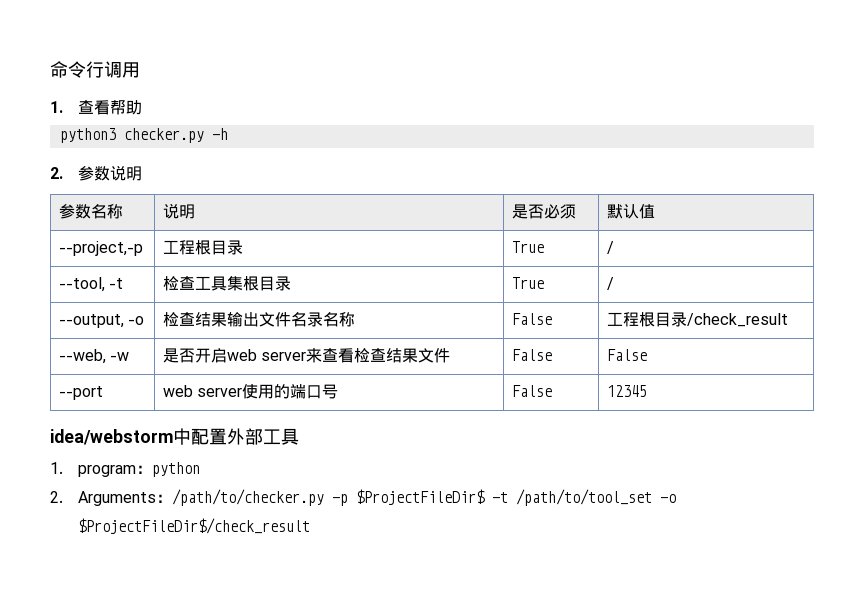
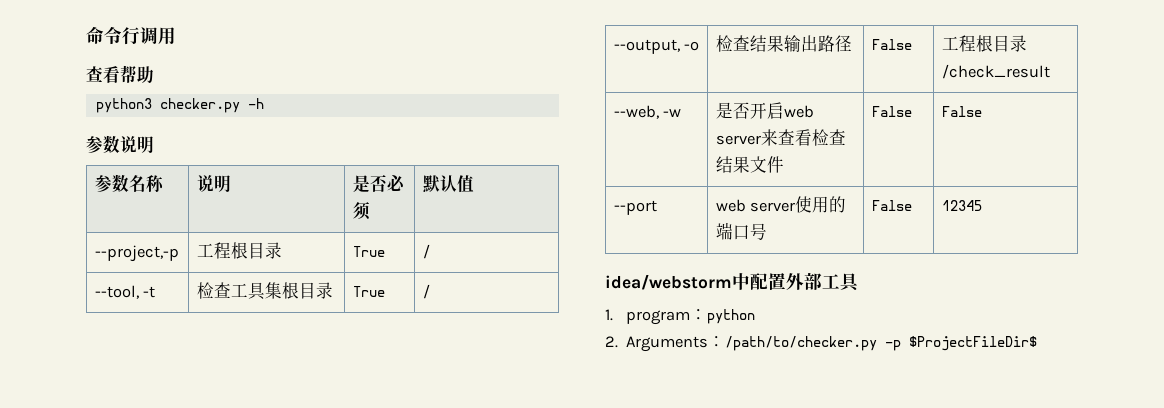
[50,101,63,113] 1. -> (176, 36) none
[50,167,63,179] 2. -> (264, 103) none
[258,312,355,327] 文件名录名称 -> [817,35,852,52] 路径
[491,489,676,506] [77,518,310,534] -t /path/to/tool_set -o $ProjectFileDir$/check_result -> (1038, 343) none

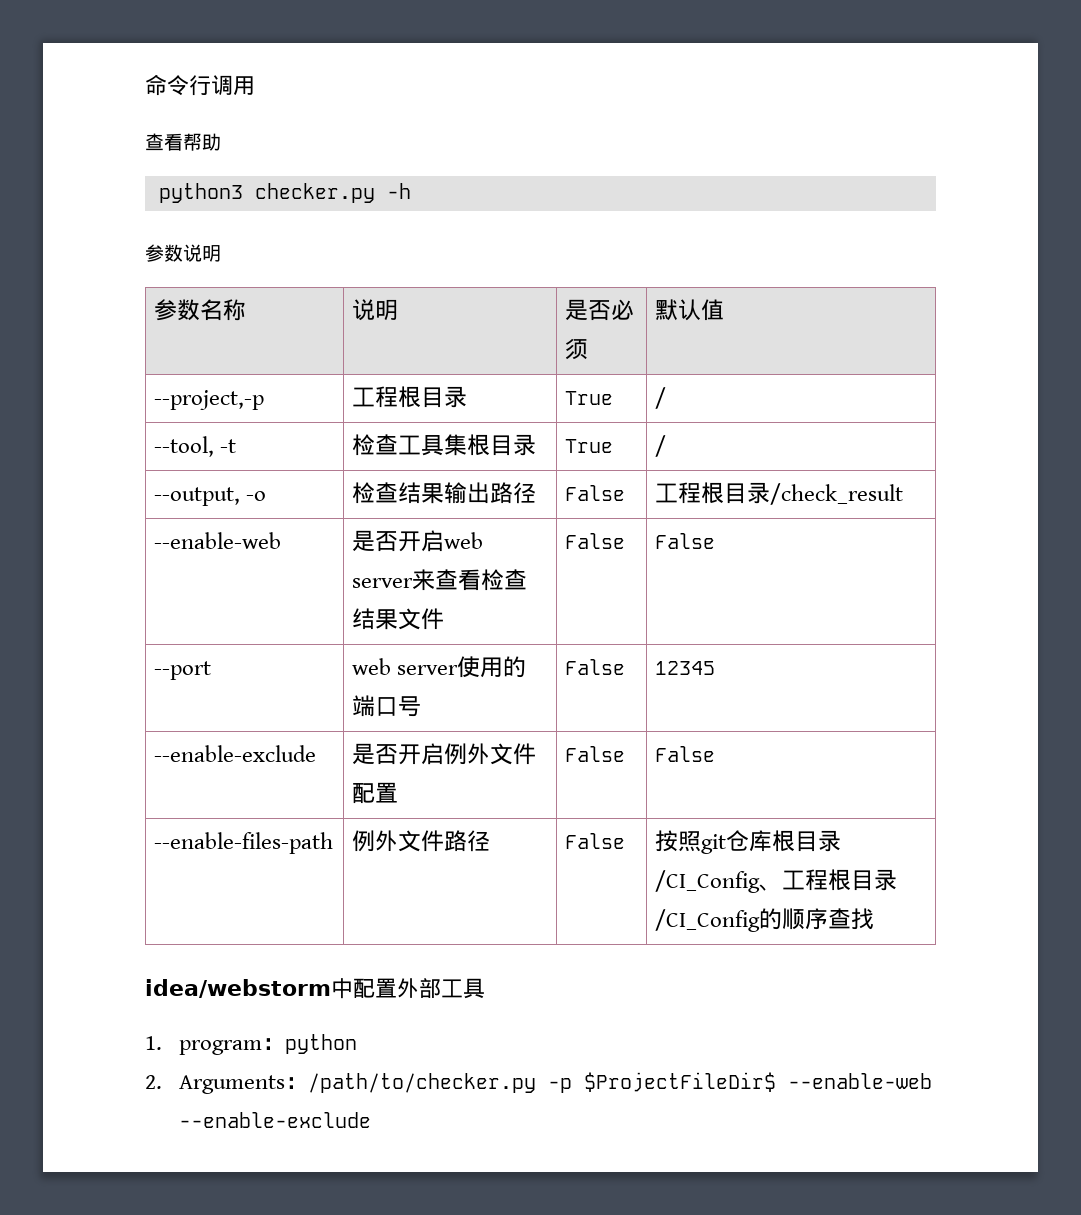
[613,105,682,119] --web, -w -> [154,532,282,549] --enable-web
(982, 205) none -> [154,745,317,762] [352,743,537,765] [352,782,399,804] [565,746,626,762] [655,746,716,762] [154,832,334,854] [352,830,491,852] [565,833,626,849] [655,830,842,854] [655,869,898,893] [655,908,875,932] // --enable-exclude | 是否开启例外文件配置 | False | False // --enable-files-path | 例外文件路径 | False | 按照git仓库根目录/CI_Config、工程根目录/CI_Config的顺序查找
(1038, 343) none -> [787,1073,932,1089] [178,1112,371,1128] --enable-web --enable-exclude

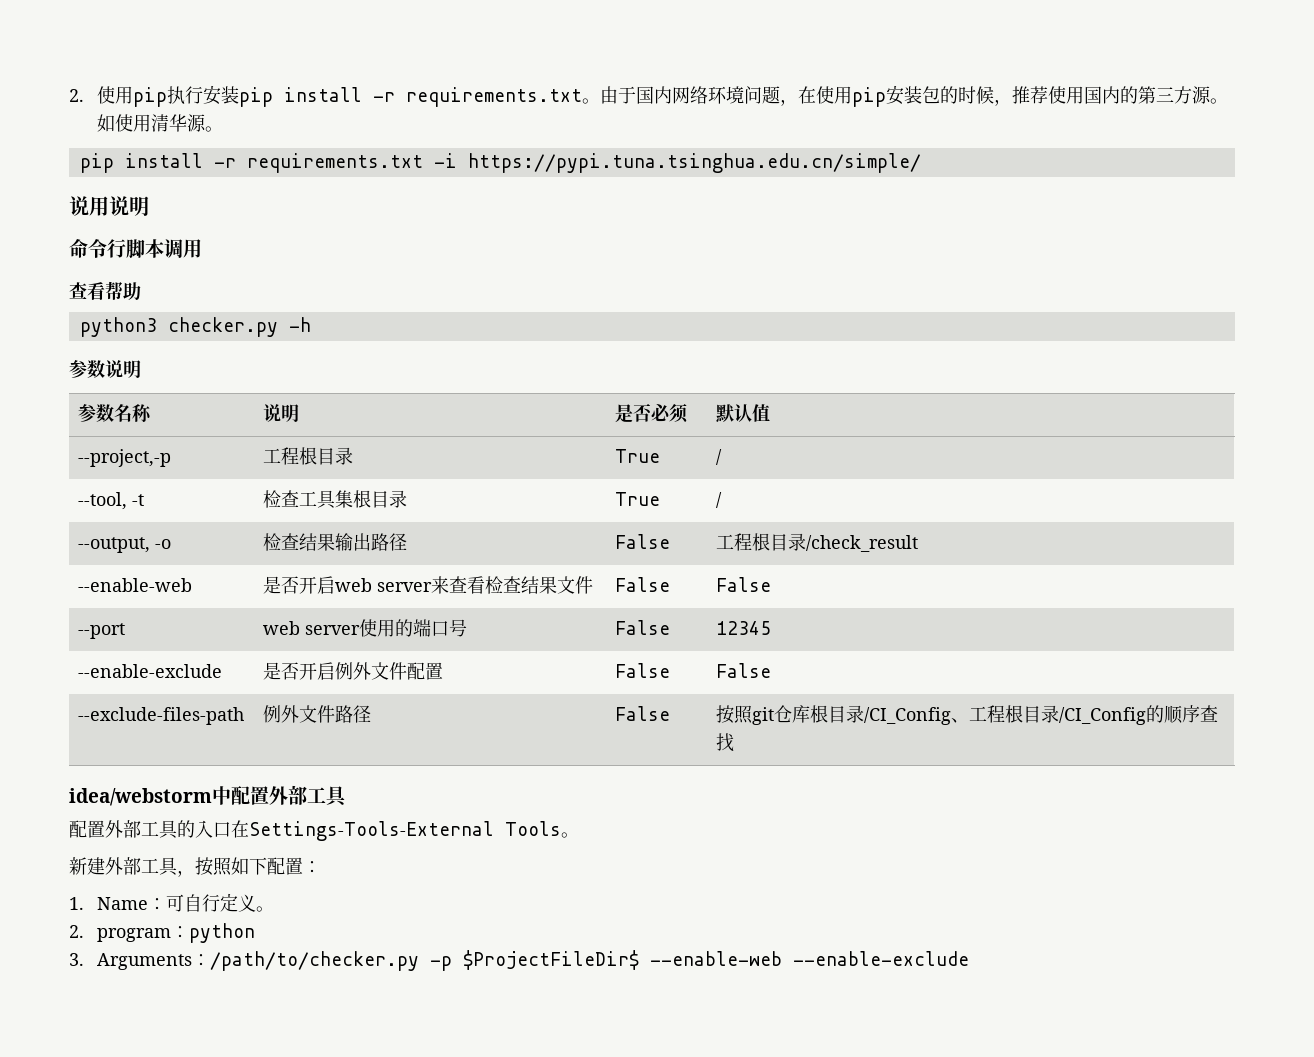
[145,74,211,96] 命令行 -> [69,85,1228,107] [96,114,223,132] [79,153,921,173] [69,196,149,216] [69,239,164,258] 2.使用pip执行安装pip install -r requirements.txt。由于国内网络环境问题，在使用pip安装包的时候，推荐使用国内的第三方源。如使用清华源。 // pip install -r requirements.txt -i https://pypi.tuna.tsinghua.edu.cn/simple/ // 说用说明 // 命令行脚本
[154,832,334,854] --enable-files-path -> [78,707,245,725] --exclude-files-path
[145,1036,162,1050] 1. -> [69,820,579,841] [69,857,321,877] [69,893,274,912] [69,925,84,938] 配置外部工具的入口在Settings-Tools-External Tools。 // 新建外部工具，按照如下配置： // 1. Name：可自行定义。 // 2.
[145,1075,162,1089] 2. -> [69,953,84,966] 3.

